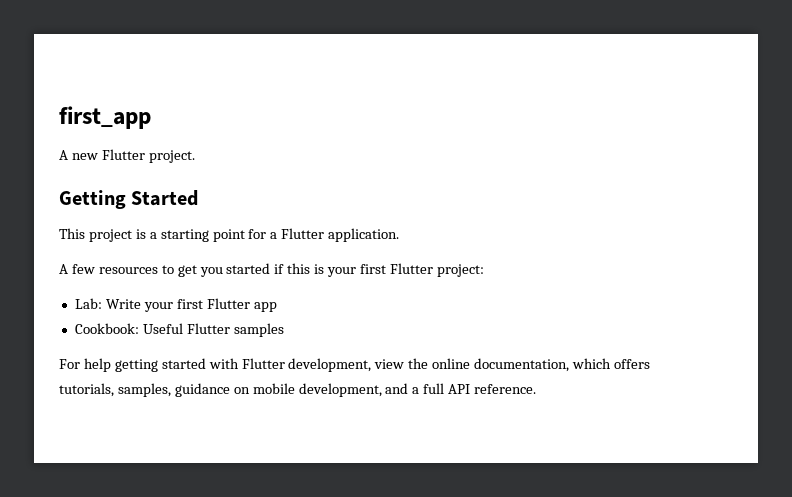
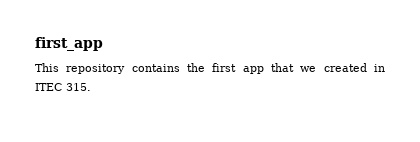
[59,149,195,163] [59,190,199,209] [59,228,400,242] [59,263,484,277] [74,298,277,312] [74,323,284,337] [59,358,650,372] [59,383,537,397] A new Flutter project. // Getting Started // This project is a starting point for a Flutter application. // A few resources to get you started if this is your first Flutter project: // Lab: Write your first Flutter app // Cookbook: Useful Flutter samples // For help getting started with Flutter development, view the online documentation, which offers tutorials, samples, guidance on mobile development, and a full API reference. -> [35,63,385,74] [35,83,91,91] This repository contains the first app that we created in ITEC 315.

